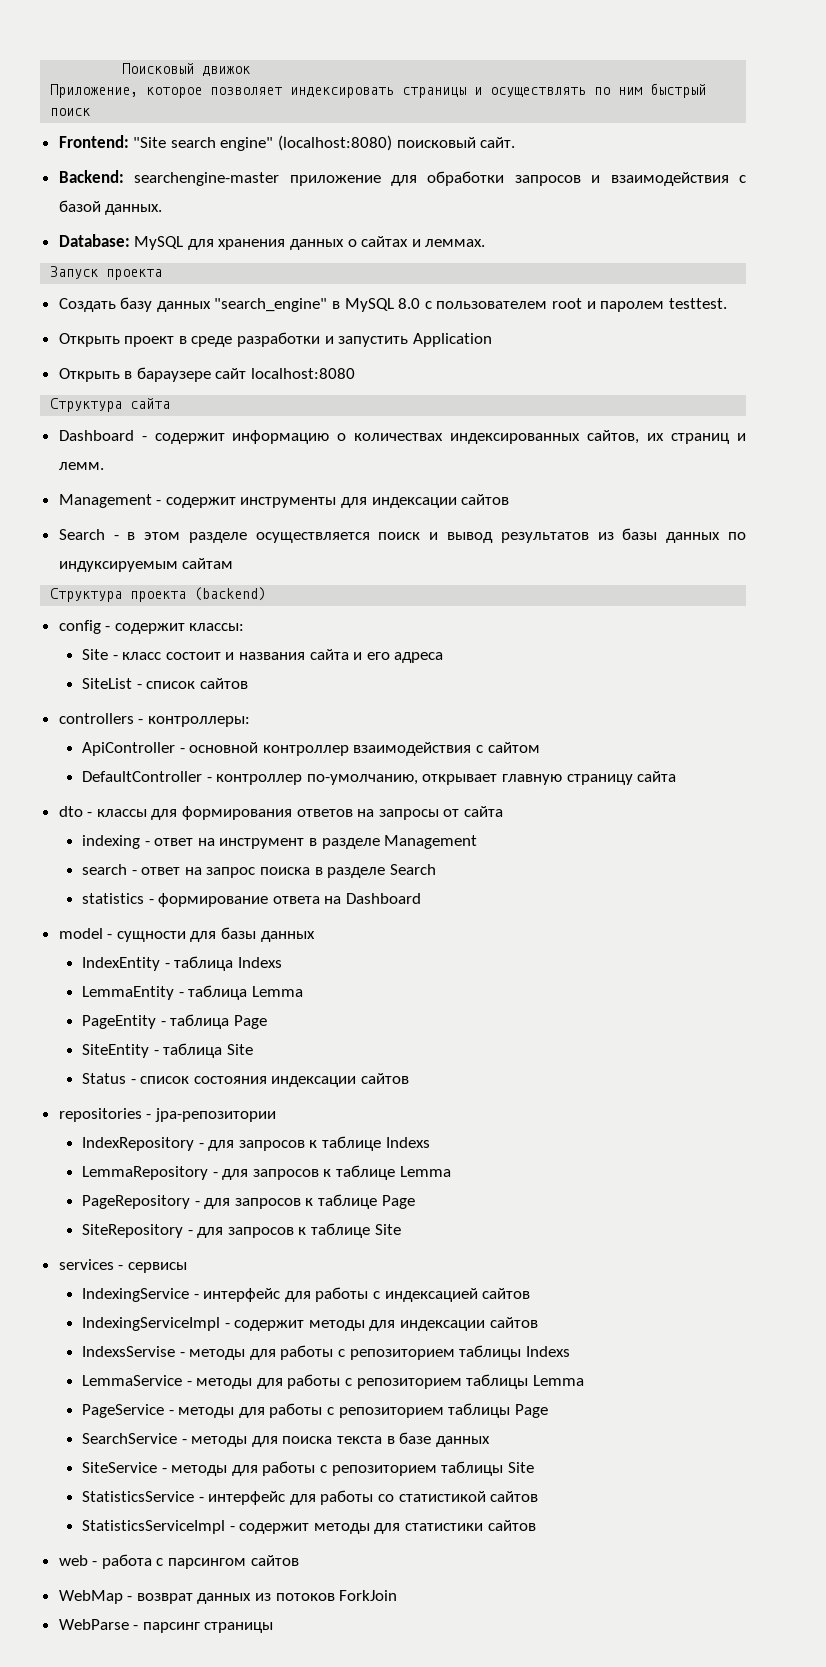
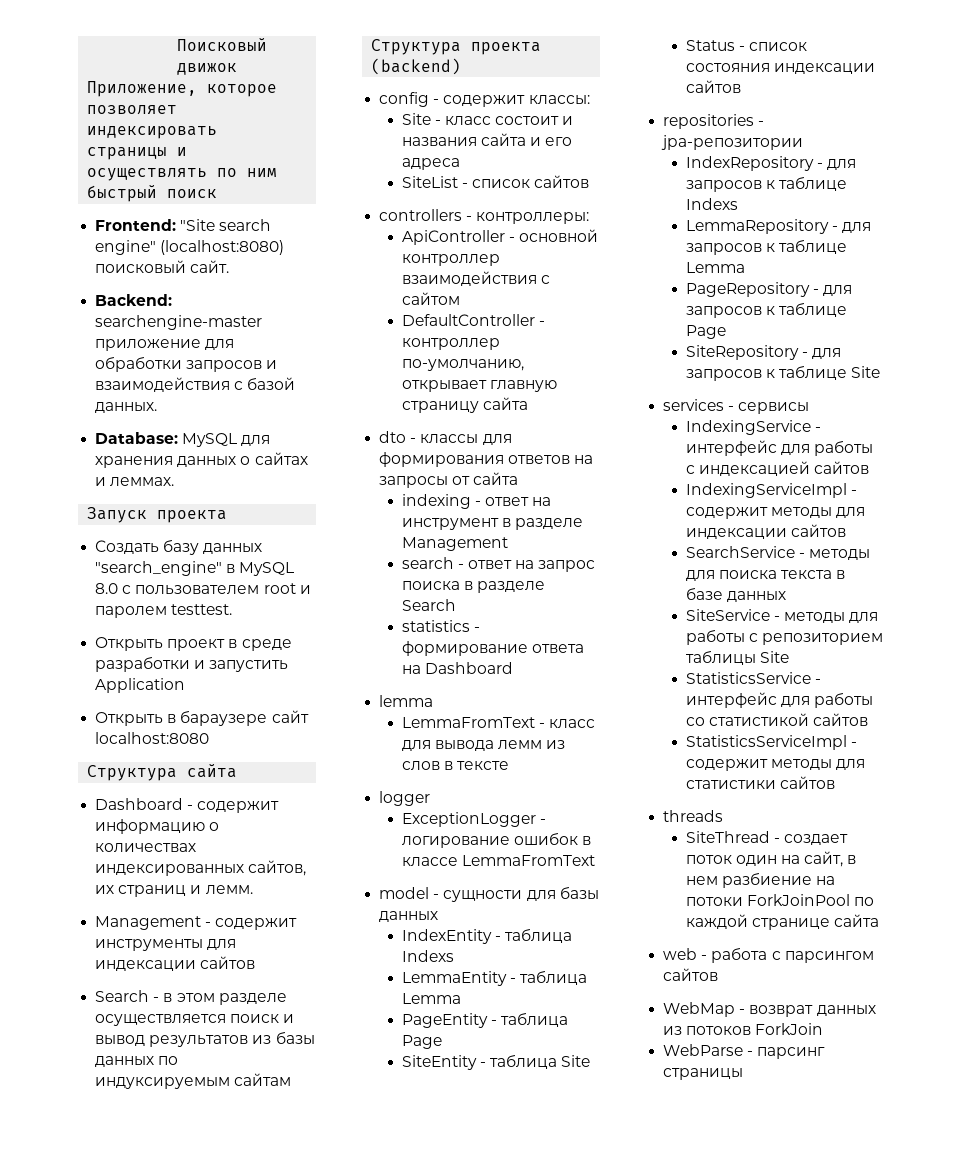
(422, 898) none -> [379,695,434,707] [401,717,596,728] [401,740,566,751] [401,761,510,770] [379,791,431,806] [401,812,546,827] [401,832,592,848] [401,855,595,866] // lemma // LemmaFromText - класс для вывода лемм из слов в тексте // logger // ExceptionLogger - логирование ошибок в классе LemmaFromText
[82,1345,570,1360] [82,1374,584,1389] [82,1403,548,1418] // IndexsServise - методы для работы с репозиторием таблицы Indexs // LemmaService - методы для работы с репозиторием таблицы Lemma // PageService - методы для работы с репозиторием таблицы Page -> (846, 530) none
(536, 1525) none -> [663,810,724,822] [685,831,849,845] [685,851,857,867] [685,872,836,888] [685,894,875,906] [685,914,880,930] // threads // SiteThread - создает поток один на сайт, в нем разбиение на потоки ForkJoinPool по каждой странице сайта

